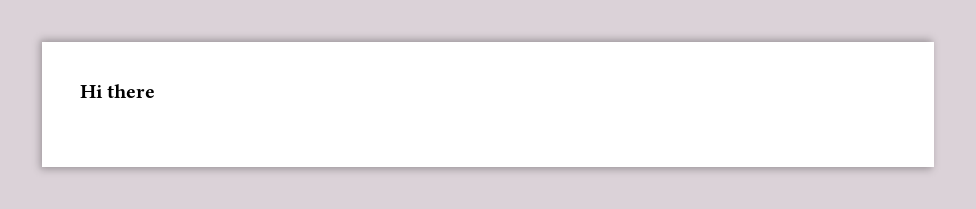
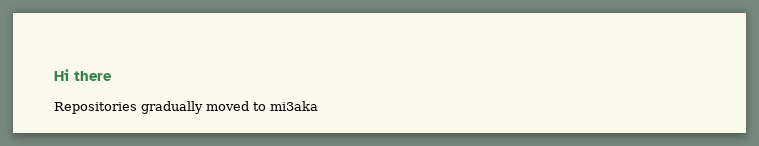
(156, 91) none -> [54,101,318,114] // Repositories gradually moved to mi3aka

